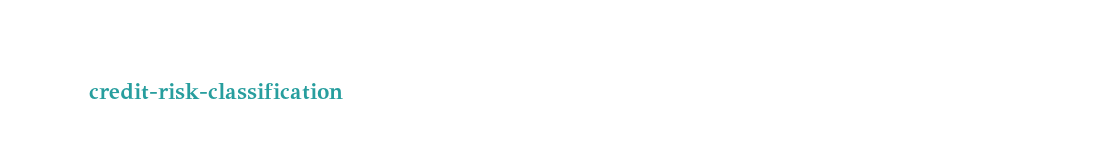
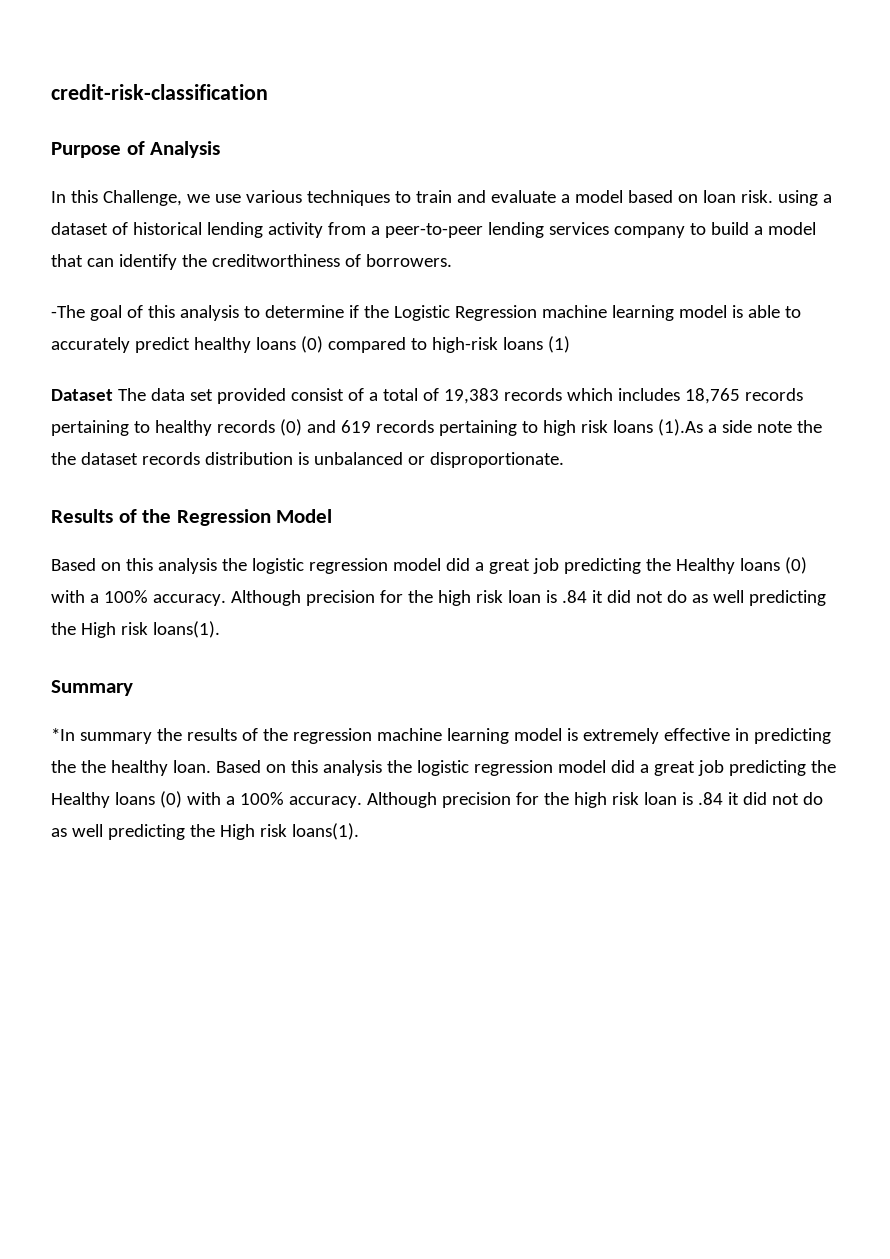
(343, 91) none -> [51,141,221,158] [51,190,832,206] [51,222,816,238] [51,254,452,270] [51,305,801,321] [51,336,570,353] [51,388,803,404] [51,419,822,436] [51,452,564,468] [51,509,333,526] [51,557,807,574] [51,590,826,606] [51,621,220,638] [51,680,133,696] [51,728,831,744] [51,760,836,776] [51,791,823,808] [51,823,359,840] // Purpose of Analysis // In this Challenge, we use various techniques to train and evaluate a model based on loan risk. using a dataset of historical lending activity from a peer-to-peer lending services company to build a model that can identify the creditworthiness of borrowers. // -The goal of this analysis to determine if the Logistic Regression machine learning model is able to accurately predict healthy loans (0) compared to high-risk loans (1) // Dataset The data set provided consist of a total of 19,383 records which includes 18,765 records pertaining to healthy records (0) and 619 records pertaining to high risk loans (1).As a side note the the dataset records distribution is unbalanced or disproportionate. // Results of the Regression Model // Based on this analysis the logistic regression model did a great job predicting the Healthy loans (0) with a 100% accuracy. Although precision for the high risk loan is .84 it did not do as well predicting the High risk loans(1). // Summary // *In summary the results of the regression machine learning model is extremely effective in predicting the the healthy loan. Based on this analysis the logistic regression model did a great job predicting the Healthy loans (0) with a 100% accuracy. Although precision for the high risk loan is .84 it did not do as well predicting the High risk loans(1).

